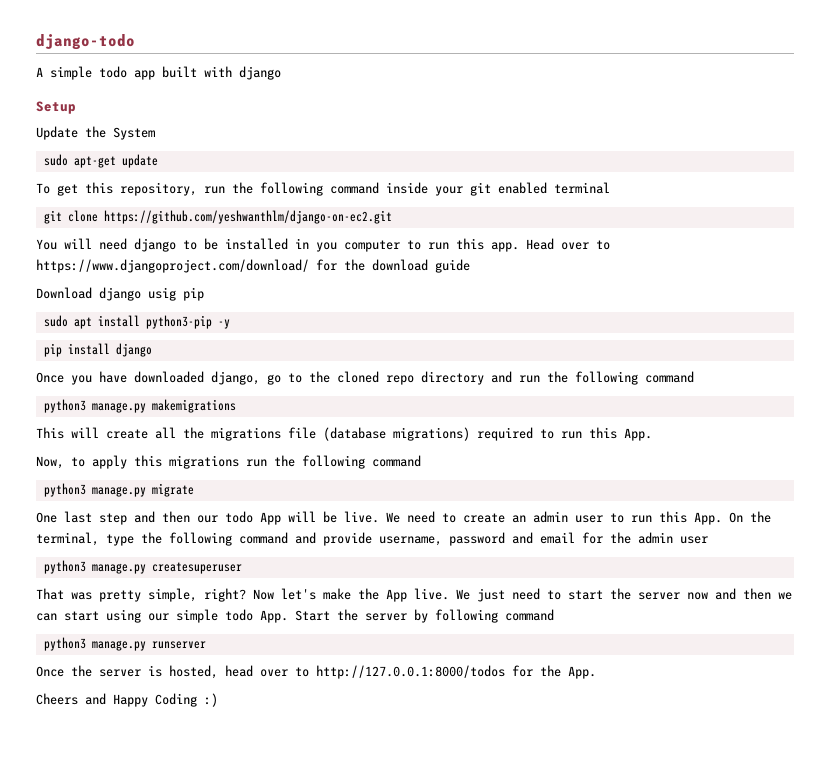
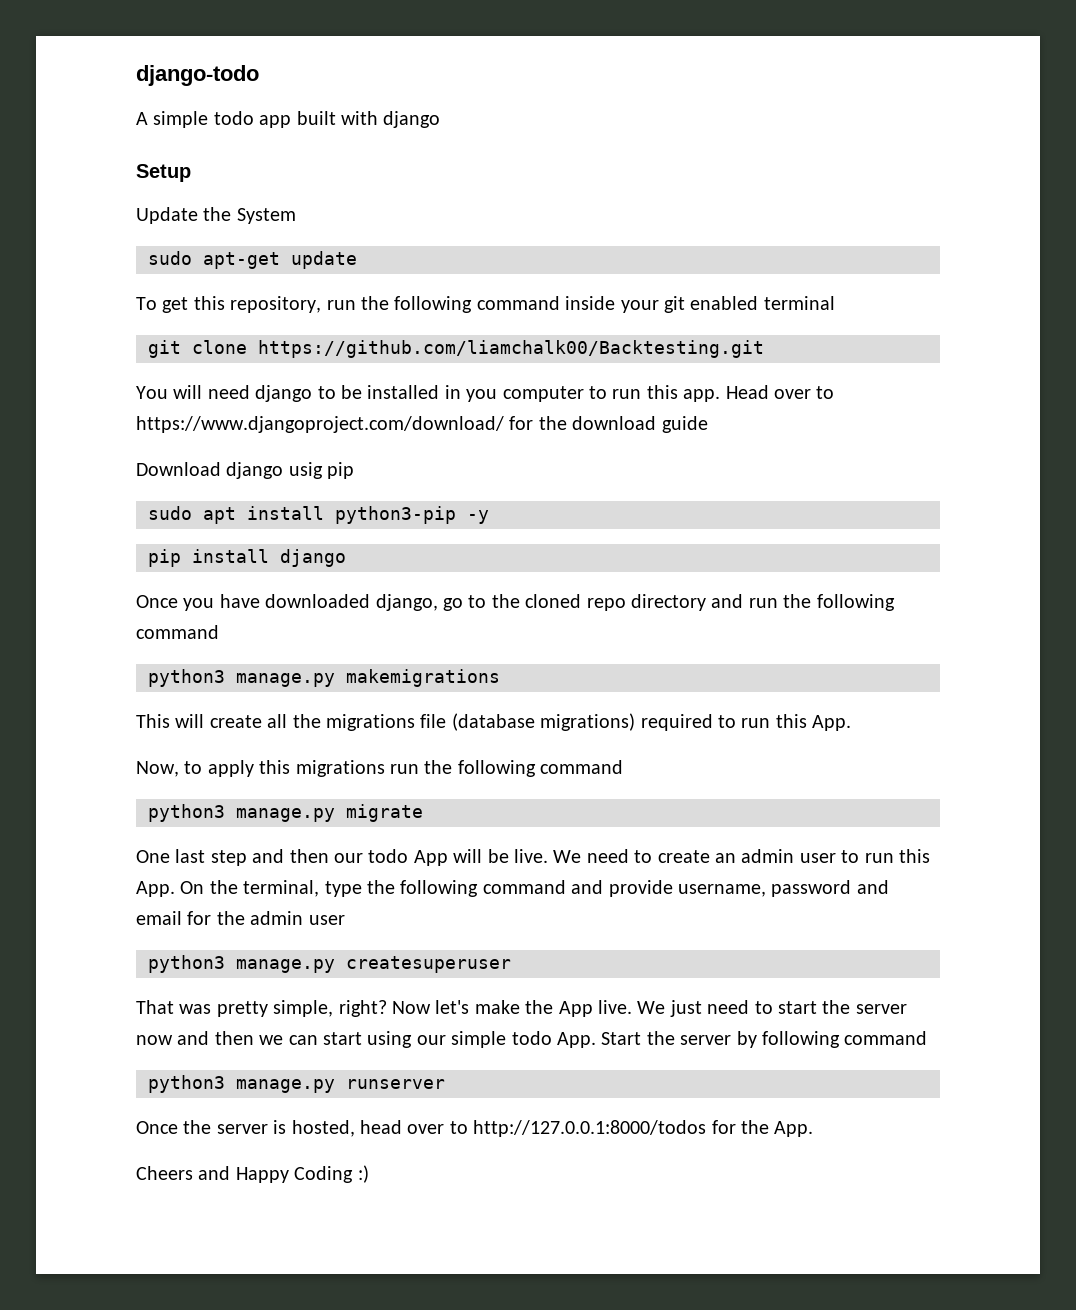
[103,210,392,224] https://github.com/yeshwanthlm/django-on-ec2.git -> [258,340,764,358] https://github.com/liamchalk00/Backtesting.git

